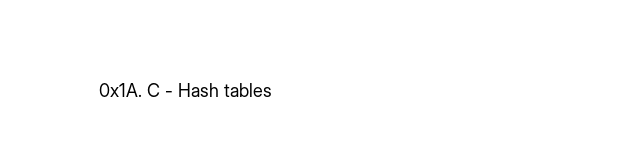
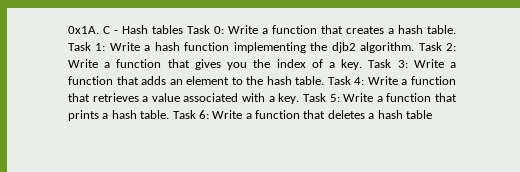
(272, 90) none -> [187,25,456,34] [68,42,456,53] [68,59,457,70] [68,76,457,85] [68,93,458,104] [68,110,432,121] Task 0: Write a function that creates a hash table. Task 1: Write a hash function implementing the djb2 algorithm. Task 2: Write a function that gives you the index of a key. Task 3: Write a function that adds an element to the hash table. Task 4: Write a function that retrieves a value associated with a key. Task 5: Write a function that prints a hash table. Task 6: Write a function that deletes a hash table

